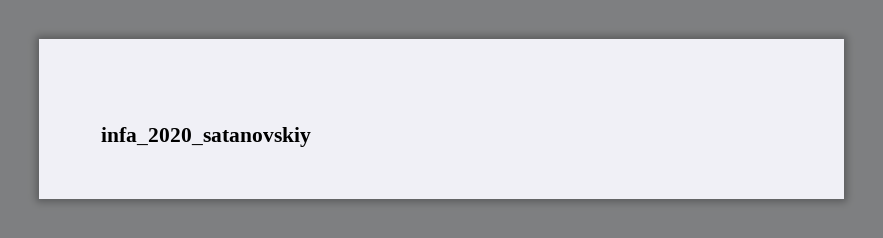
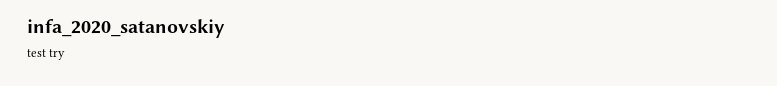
(311, 137) none -> [27,49,66,60] // test try

